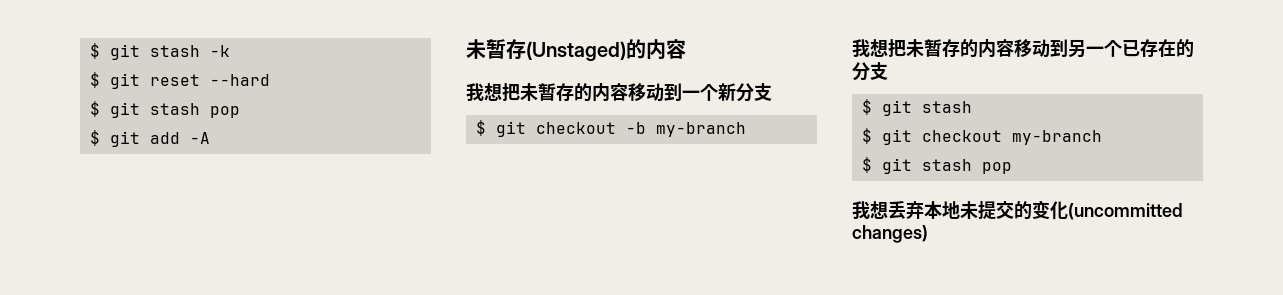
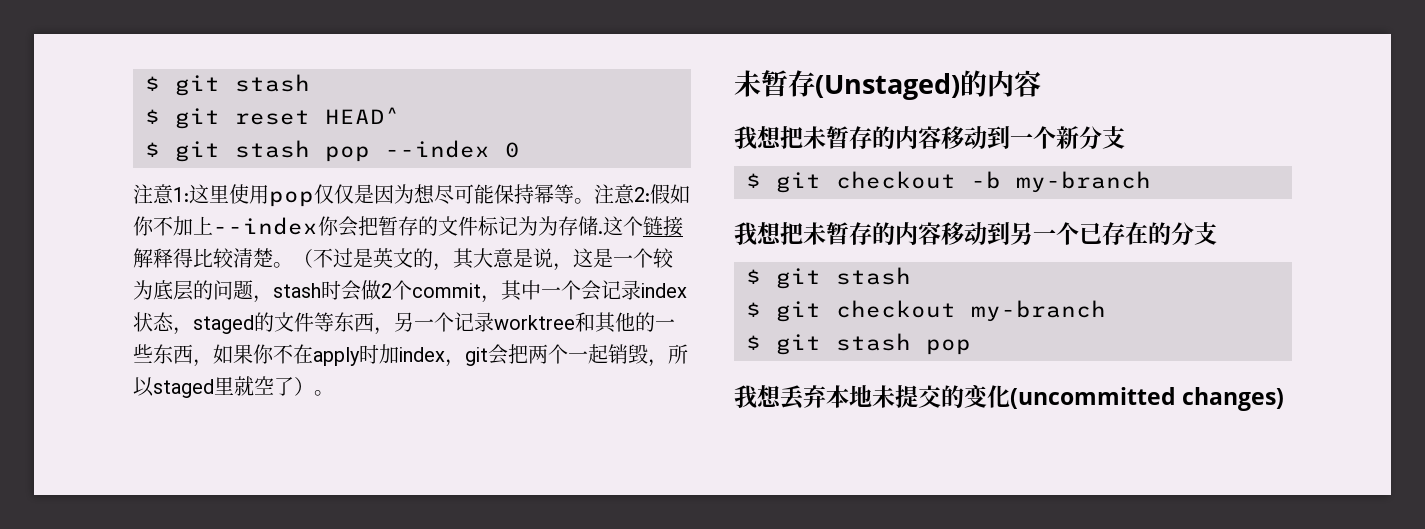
[89,43,230,60] $ git stash -k -> [145,74,310,96] $ git stash
[209,74,270,86] [89,101,240,118] [89,130,210,147] --hard // $ git stash pop // $ git add -A -> [325,107,400,124] [145,140,520,162] [133,184,690,207] [133,216,683,237] [133,248,674,271] [133,280,687,303] [133,312,675,335] [133,344,688,367] [133,376,334,398] HEAD^ // $ git stash pop --index 0 // 注意1:这里使用pop仅仅是因为想尽可能保持幂等。注意2:假如你不加上--index你会把暂存的文件标记为为存储.这个链接解释得比较清楚。（不过是英文的，其大意是说，这是一个较为底层的问题，stash时会做2个commit，其中一个会记录index状态，staged的文件等东西，另一个记录worktree和其他的一些东西，如果你不在apply时加index，git会把两个一起销毁，所以staged里就空了）。

